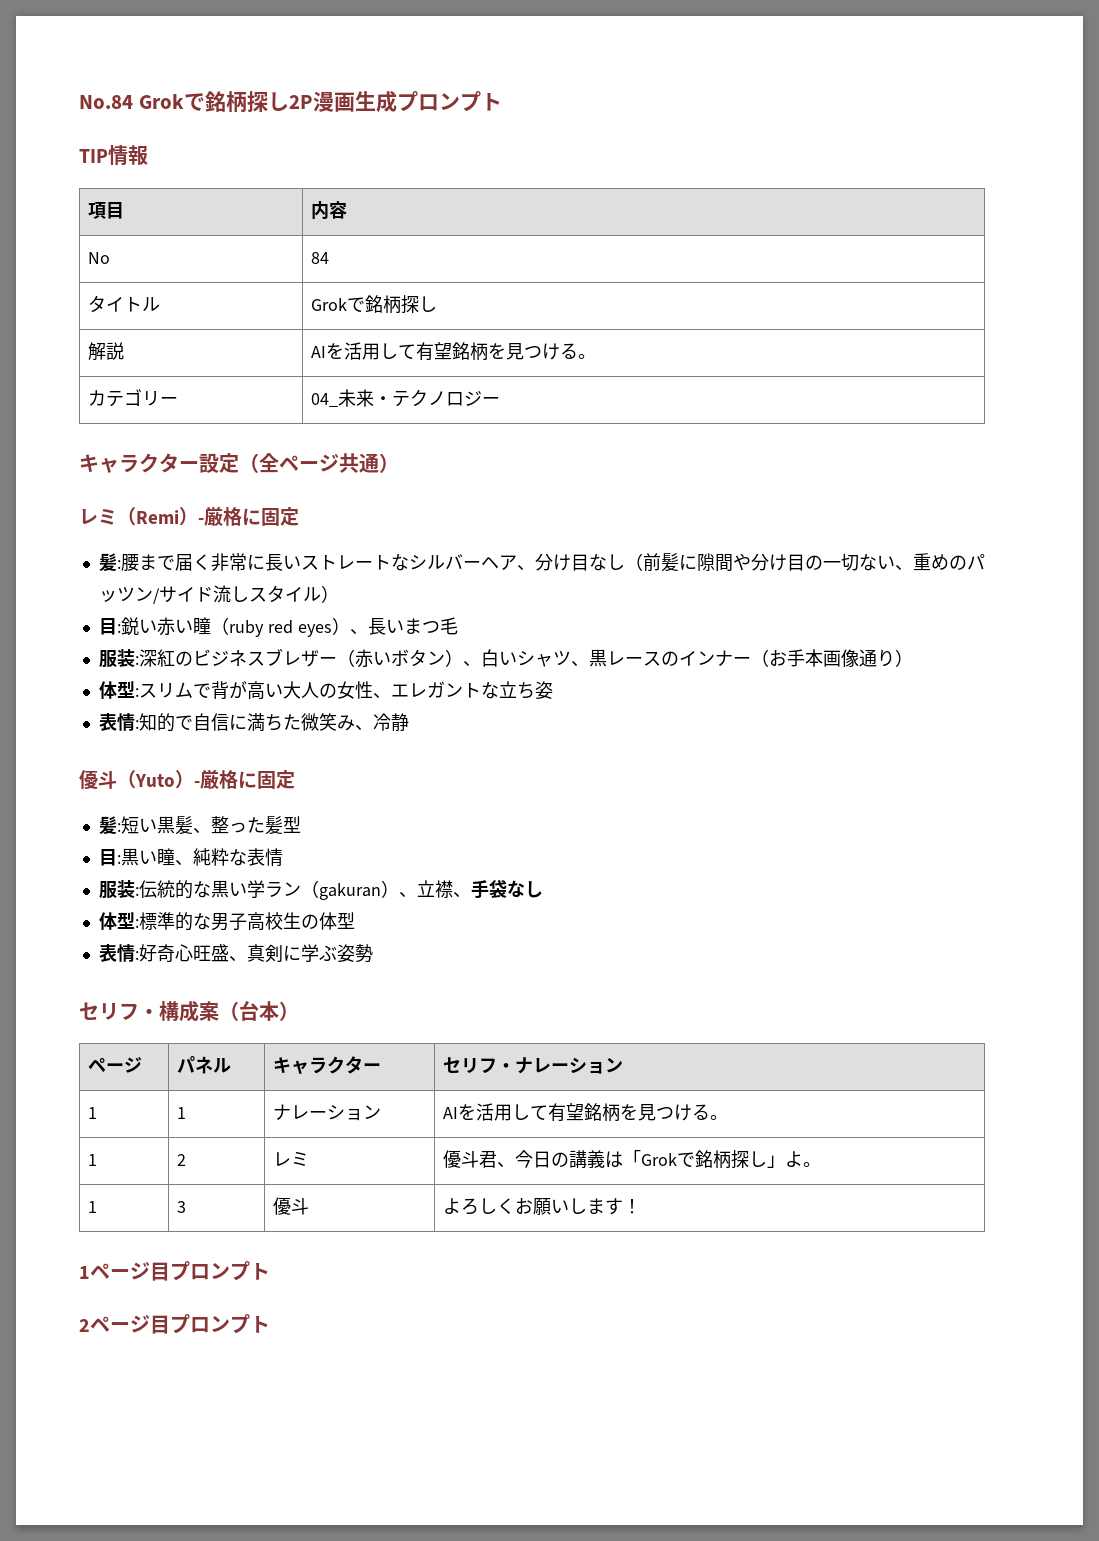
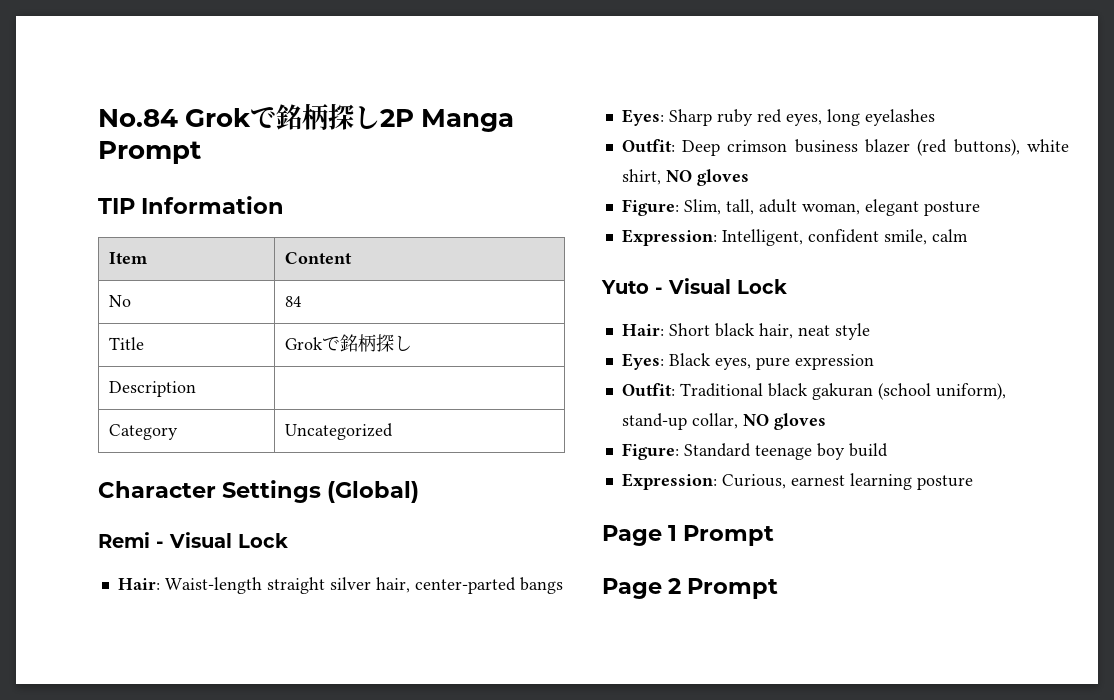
[312,90,502,113] [79,145,148,166] [88,202,125,219] [311,201,348,220] 漫画生成プロンプト // TIP情報 // 項目 | 内容 -> [421,109,515,132] [98,141,201,164] [98,196,285,214] [109,252,149,264] [285,252,353,264] Manga Prompt // TIP Information // Item | Content
[88,295,161,313] タイトル -> [109,337,145,350] Title
[88,342,125,361] [311,342,597,361] [88,389,179,407] [311,389,501,407] [79,453,399,473] [79,506,299,527] [98,552,985,572] [98,585,339,604] [98,617,458,637] [98,648,913,668] [98,681,553,700] [98,713,409,732] [79,769,295,790] [98,815,301,835] [98,848,283,867] [98,880,543,900] [98,912,355,931] [98,944,373,963] [79,1000,299,1022] [88,1057,143,1073] [177,1056,232,1074] [273,1056,382,1074] [443,1057,624,1074] [88,1107,98,1119] [177,1107,187,1119] [273,1104,382,1121] [443,1103,729,1122] [88,1154,98,1166] [177,1154,187,1166] [273,1152,310,1167] [443,1150,822,1169] [88,1201,98,1213] [177,1201,187,1213] [273,1197,310,1215] [443,1198,642,1215] [79,1261,270,1281] [79,1314,270,1334] 解説 | AIを活用して有望銘柄を見つける。 // カテゴリー | 04_未来・テクノロジー // キャラクター設定（全ページ共通） // レミ（Remi）-厳格に固定 // 髪:腰まで届く非常に長いストレートなシルバーヘア、分け目なし（前髪に隙間や分け目の一切ない、重めのパッツン/サイド流しスタイル） // 目:鋭い赤い瞳（ruby red eyes）、長いまつ毛 // 服装:深紅のビジネスブレザー（赤いボタン）、白いシャツ、黒レースのインナー（お手本画像通り） // 体型:スリムで背が高い大人の女性、エレガントな立ち姿 // 表情:知的で自信に満ちた微笑み、冷静 // 優斗（Yuto）-厳格に固定 // 髪:短い黒髪、整った髪型 // 目:黒い瞳、純粋な表情 // 服装:伝統的な黒い学ラン（gakuran）、立襟、手袋なし // 体型:標準的な男子高校生の体型 // 表情:好奇心旺盛、真剣に学ぶ姿勢 // セリフ・構成案（台本） // ページ | パネル | キャラクター | セリフ・ナレーション // 1 | 1 | ナレーション | AIを活用して有望銘柄を見つける。 // 1 | 2 | レミ | 優斗君、今日の講義は「Grokで銘柄探し」よ。 // 1 | 3 | 優斗 | よろしくお願いします！ // 1ページ目プロンプト // 2ページ目プロンプト -> [109,381,197,397] [109,424,179,440] [285,423,394,440] [98,480,420,503] [98,532,288,548] [117,577,563,594] [621,109,935,126] [621,139,1069,156] [621,169,749,186] [621,199,980,216] [621,229,968,246] [601,278,787,294] [621,323,870,340] [621,353,874,370] [621,383,1006,400] [621,413,826,430] [621,443,888,460] [621,473,973,490] [602,525,775,546] [602,578,779,599] Description | // Category | Uncategorized // Character Settings (Global) // Remi - Visual Lock // Hair: Waist-length straight silver hair, center-parted bangs // Eyes: Sharp ruby red eyes, long eyelashes // Outfit: Deep crimson business blazer (red buttons), white shirt, NO gloves // Figure: Slim, tall, adult woman, elegant posture // Expression: Intelligent, confident smile, calm // Yuto - Visual Lock // Hair: Short black hair, neat style // Eyes: Black eyes, pure expression // Outfit: Traditional black gakuran (school uniform), stand-up collar, NO gloves // Figure: Standard teenage boy build // Expression: Curious, earnest learning posture // Page 1 Prompt // Page 2 Prompt

